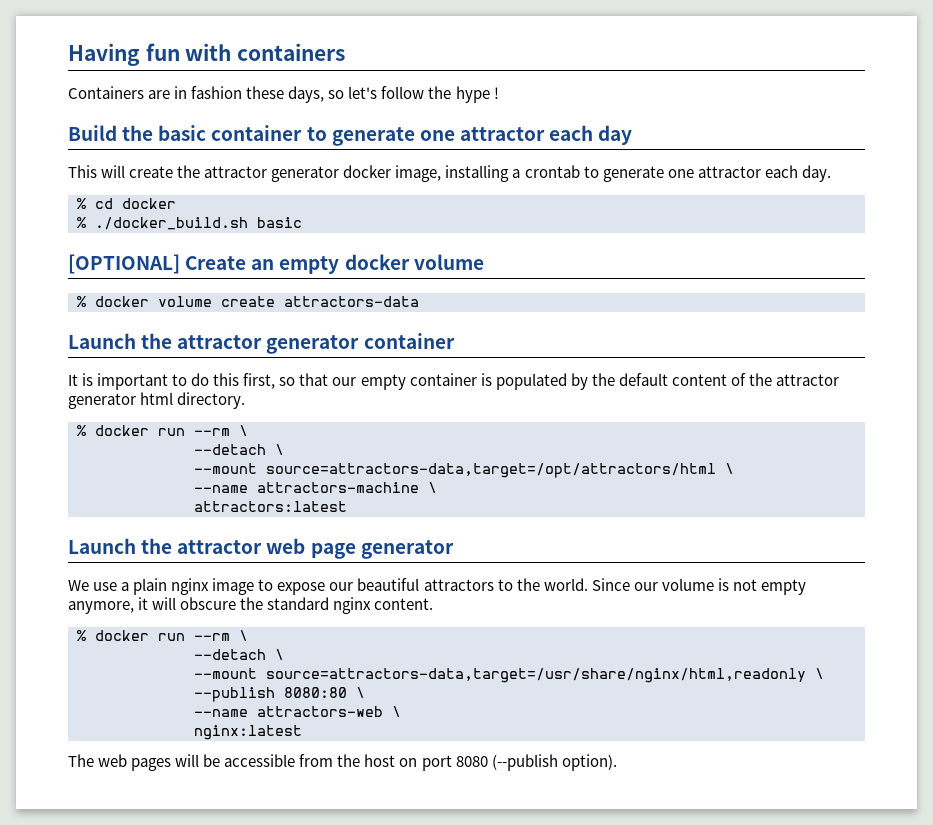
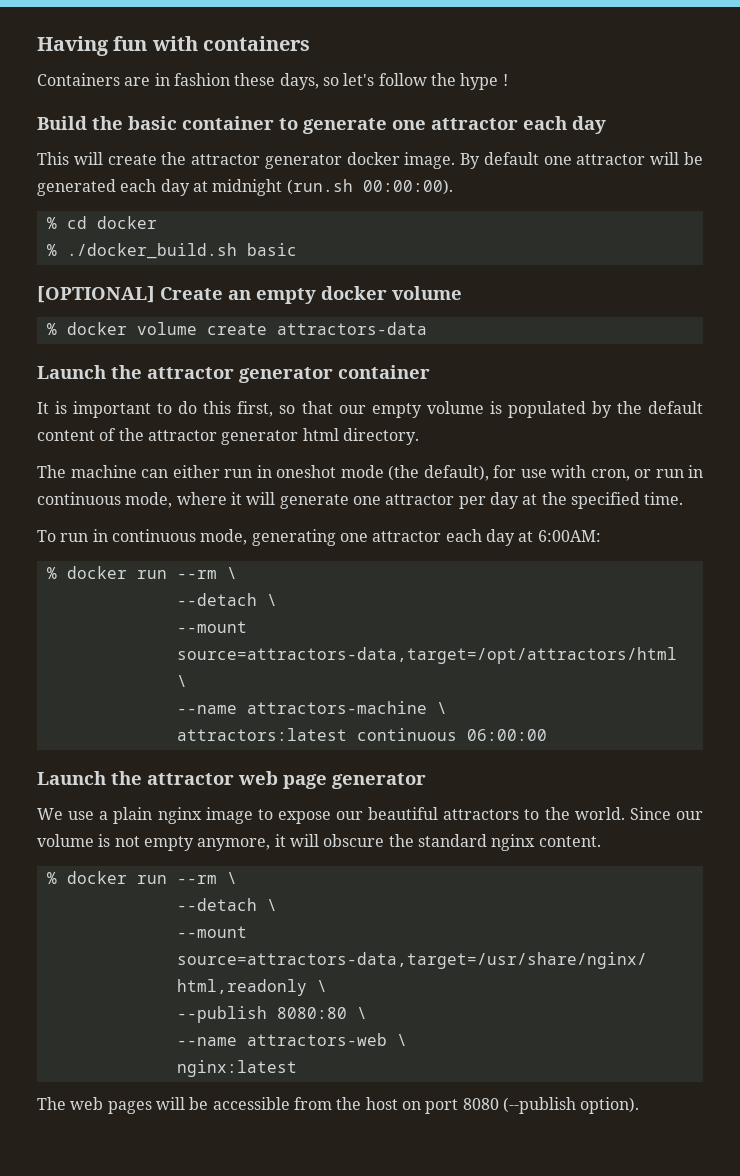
[395,165,831,182] image, installing a crontab to generate one attractor each day. -> [404,152,703,169] [37,179,453,196] image. By default one attractor will be generated each day at midnight (run.sh 00:00:00).
[409,373,477,386] container -> [426,401,484,414] volume
(246, 400) none -> [37,465,703,481] [37,492,684,509] [37,529,601,546] // The machine can either run in oneshot mode (the default), for use with cron, or run in continuous mode, where it will generate one attractor per day at the specified time. // To run in continuous mode, generating one attractor each day at 6:00AM:
(347, 506) none -> [356,728,547,741] continuous 06:00:00

